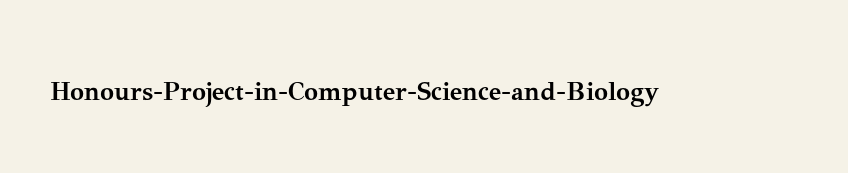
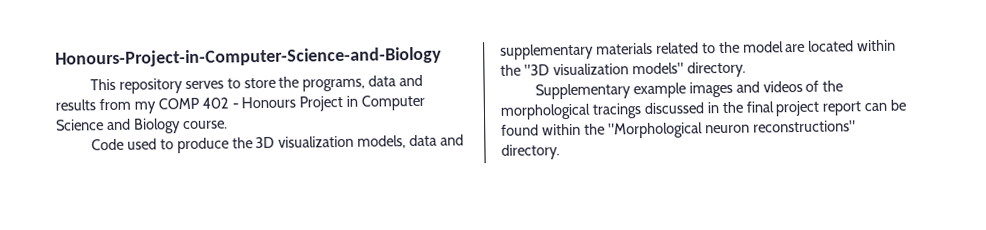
(659, 94) none -> [89,74,424,94] [55,94,426,114] [56,118,228,134] [90,134,465,154] [500,39,897,60] [500,61,746,78] [534,80,844,100] [500,99,907,120] [501,120,856,139] [501,144,560,160] // This repository serves to store the programs, data and results from my COMP 402 - Honours Project in Computer Science and Biology course. // Code used to produce the 3D visualization models, data and supplementary materials related to the model are located within the "3D visualization models" directory. // Supplementary example images and videos of the morphological tracings discussed in the final project report can be found within the "Morphological neuron reconstructions" directory.

